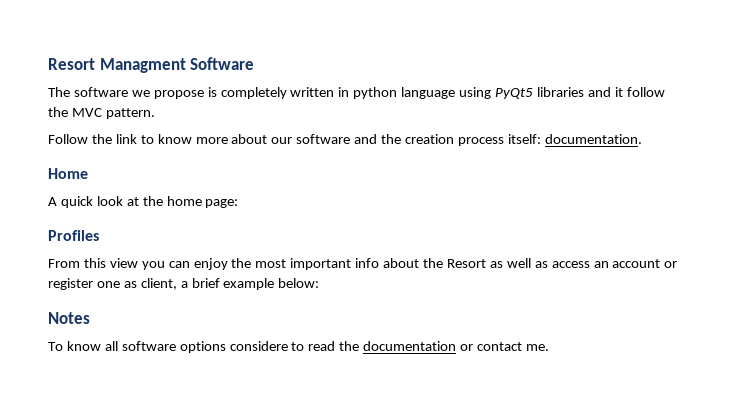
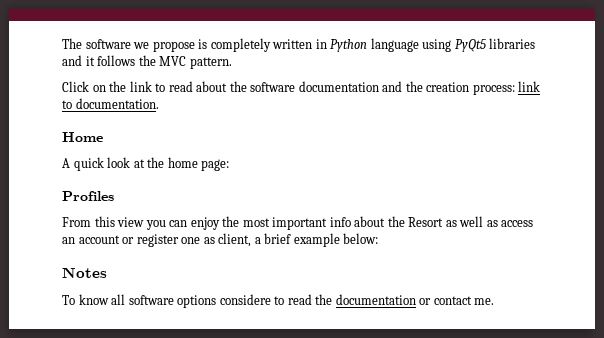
[48,57,255,73] Resort Managment Software // -> (62, 43) none
[353,87,398,99] python -> [330,39,368,52] Python
[626,87,665,97] follow -> [97,55,136,66] follows
[48,134,88,144] Follow -> [62,81,106,92] Click on
[157,134,541,146] know more about our software and the creation process itself: -> [168,81,541,95] [62,100,72,109] read about the software documentation and the creation process: link to

